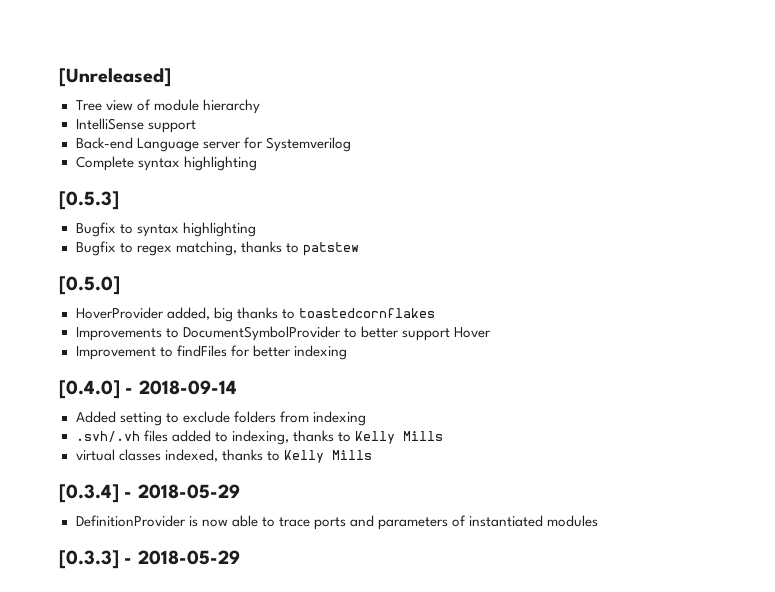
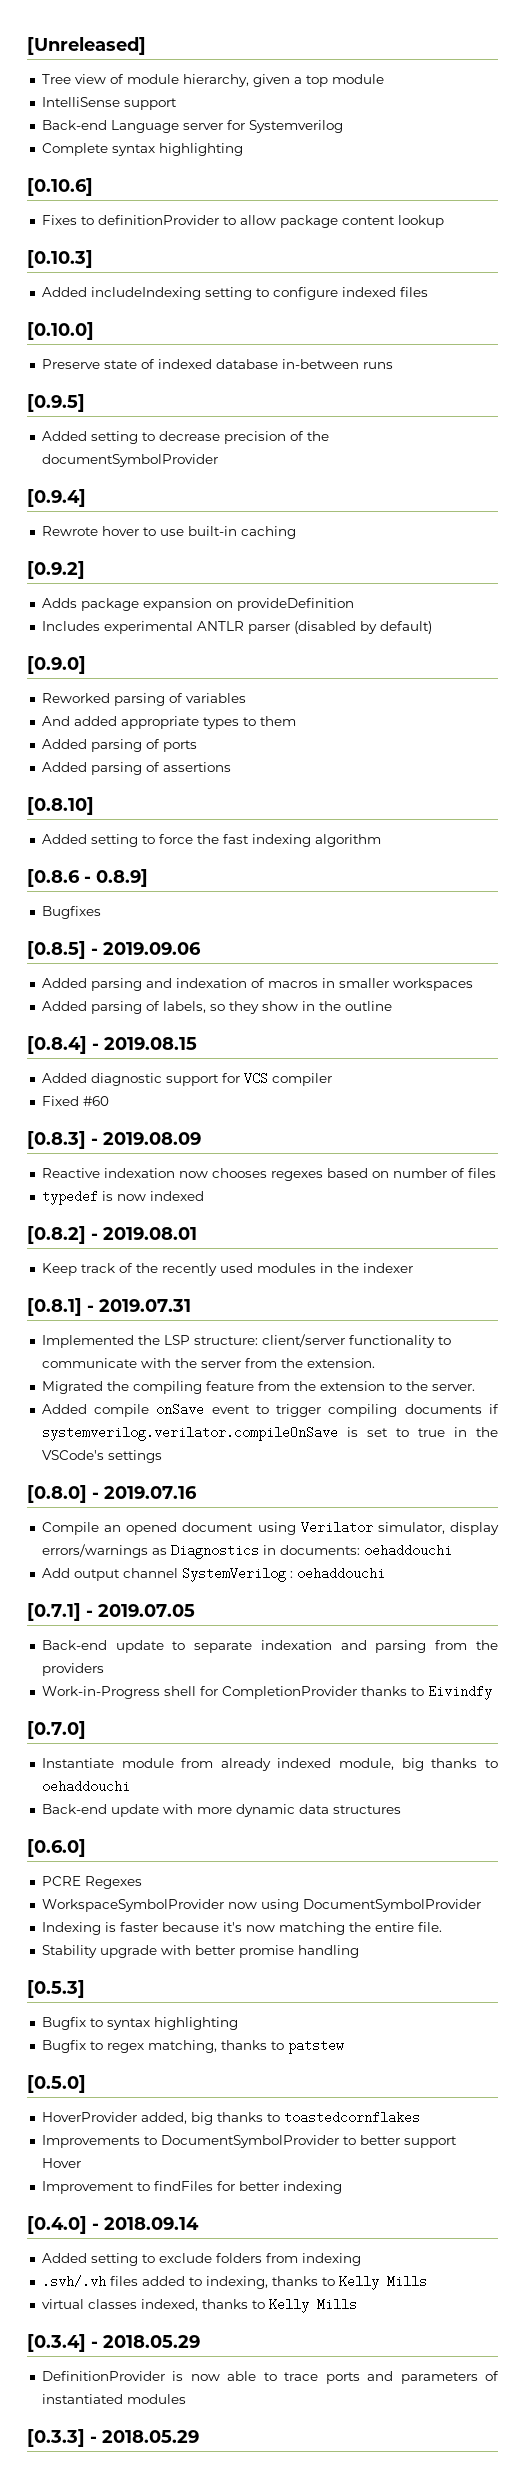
[202,99,260,114] hierarchy -> [182,74,384,87] hierarchy, given a top module
(257, 163) none -> [27,178,93,196] [41,215,444,228] [27,250,93,268] [41,287,428,300] [27,322,94,340] [41,359,393,369] [27,394,85,412] [41,431,329,444] [41,454,218,467] [27,489,86,507] [41,526,296,539] [27,561,85,579] [41,598,354,611] [41,621,432,634] [27,656,86,674] [41,693,246,706] [41,716,296,729] [41,739,197,752] [41,762,231,775] [27,797,94,815] [41,834,381,847] [27,869,148,887] [41,906,101,919] [27,941,201,959] [41,978,473,991] [41,1001,392,1014] [27,1036,197,1054] [41,1072,332,1086] [41,1096,109,1106] [27,1131,201,1149] [41,1168,496,1181] [41,1190,204,1205] [27,1226,197,1244] [41,1263,413,1276] [27,1298,191,1316] [41,1334,451,1348] [41,1358,375,1368] [41,1381,475,1394] [41,1403,500,1417] [41,1426,498,1441] [41,1450,162,1463] [27,1485,197,1503] [41,1521,499,1535] [41,1544,452,1559] [41,1567,385,1582] [27,1603,195,1621] [41,1640,499,1653] [41,1663,104,1676] [41,1685,492,1700] [27,1721,86,1739] [41,1758,499,1771] [41,1780,130,1793] [41,1804,401,1817] [27,1839,86,1857] [41,1876,142,1889] [41,1899,481,1912] [41,1922,442,1935] [41,1945,359,1958] // [0.10.6] // Fixes to definitionProvider to allow package content lookup // [0.10.3] // Added includeIndexing setting to configure indexed files // [0.10.0] // Preserve state of indexed database in-between runs // [0.9.5] // Added setting to decrease precision of the documentSymbolProvider // [0.9.4] // Rewrote hover to use built-in caching // [0.9.2] // Adds package expansion on provideDefinition // Includes experimental ANTLR parser (disabled by default) // [0.9.0] // Reworked parsing of variables // And added appropriate types to them // Added parsing of ports // Added parsing of assertions // [0.8.10] // Added setting to force the fast indexing algorithm // [0.8.6 - 0.8.9] // Bugfixes // [0.8.5] - 2019.09.06 // Added parsing and indexation of macros in smaller workspaces // Added parsing of labels, so they show in the outline // [0.8.4] - 2019.08.15 // Added diagnostic support for VCS compiler // Fixed #60 // [0.8.3] - 2019.08.09 // Reactive indexation now chooses regexes based on number of files // typedef is now indexed // [0.8.2] - 2019.08.01 // Keep track of the recently used modules in the indexer // [0.8.1] - 2019.07.31 // Implemented the LSP structure: client/server functionality to communicate with the server from the extension. // Migrated the compiling feature from the extension to the server. // Added compile onSave event to trigger compiling documents if systemverilog.verilator.compileOnSave is set to true in the VSCode's settings // [0.8.0] - 2019.07.16 // Compile an opened document using Verilator simulator, display errors/warnings as Diagnostics in documents: oehaddouchi // Add output channel SystemVerilog : oehaddouchi // [0.7.1] - 2019.07.05 // Back-end update to separate indexation and parsing from the providers // Work-in-Progress shell for CompletionProvider thanks to Eivindfy // [0.7.0] // Instantiate module from already indexed module, big thanks to oehaddouchi // Back-end update with more dynamic data structures // [0.6.0] // PCRE Regexes // WorkspaceSymbolProvider now using DocumentSymbolProvider // Indexing is faster because it's now matching the entire file. // Stability upgrade with better promise handling
[138,380,237,395] 2018-09-14 -> [104,2217,199,2230] 2018.09.14
[137,484,240,499] 2018-05-29 -> [103,2335,200,2348] 2018.05.29
[137,550,240,565] 2018-05-29 -> [102,2430,199,2443] 2018.05.29

